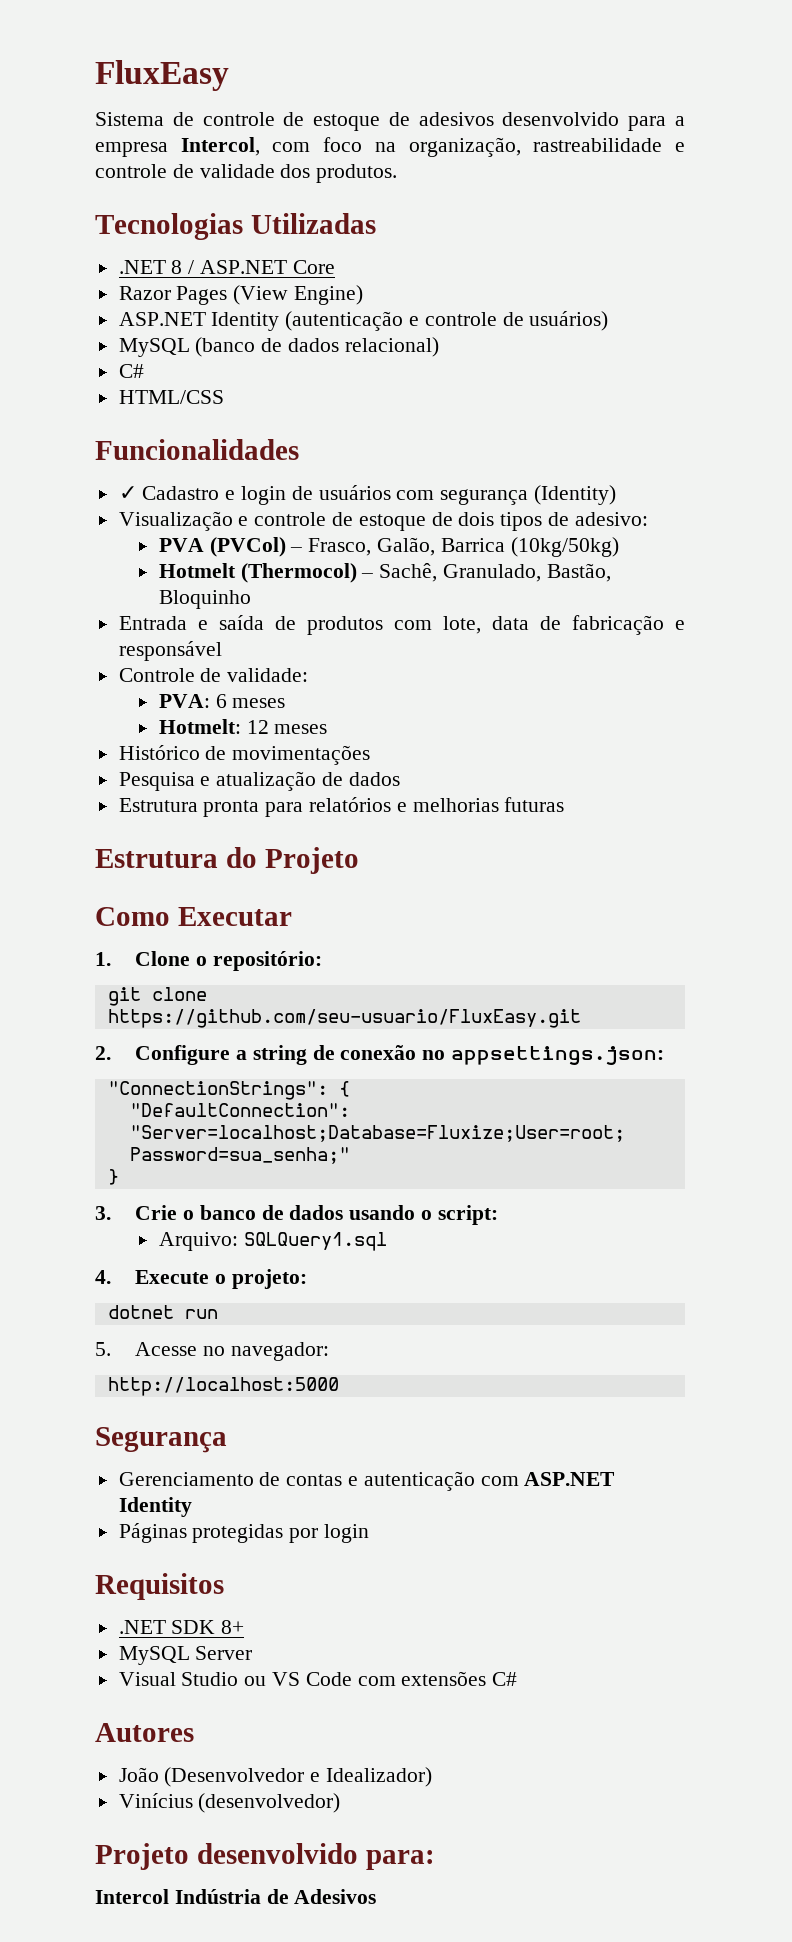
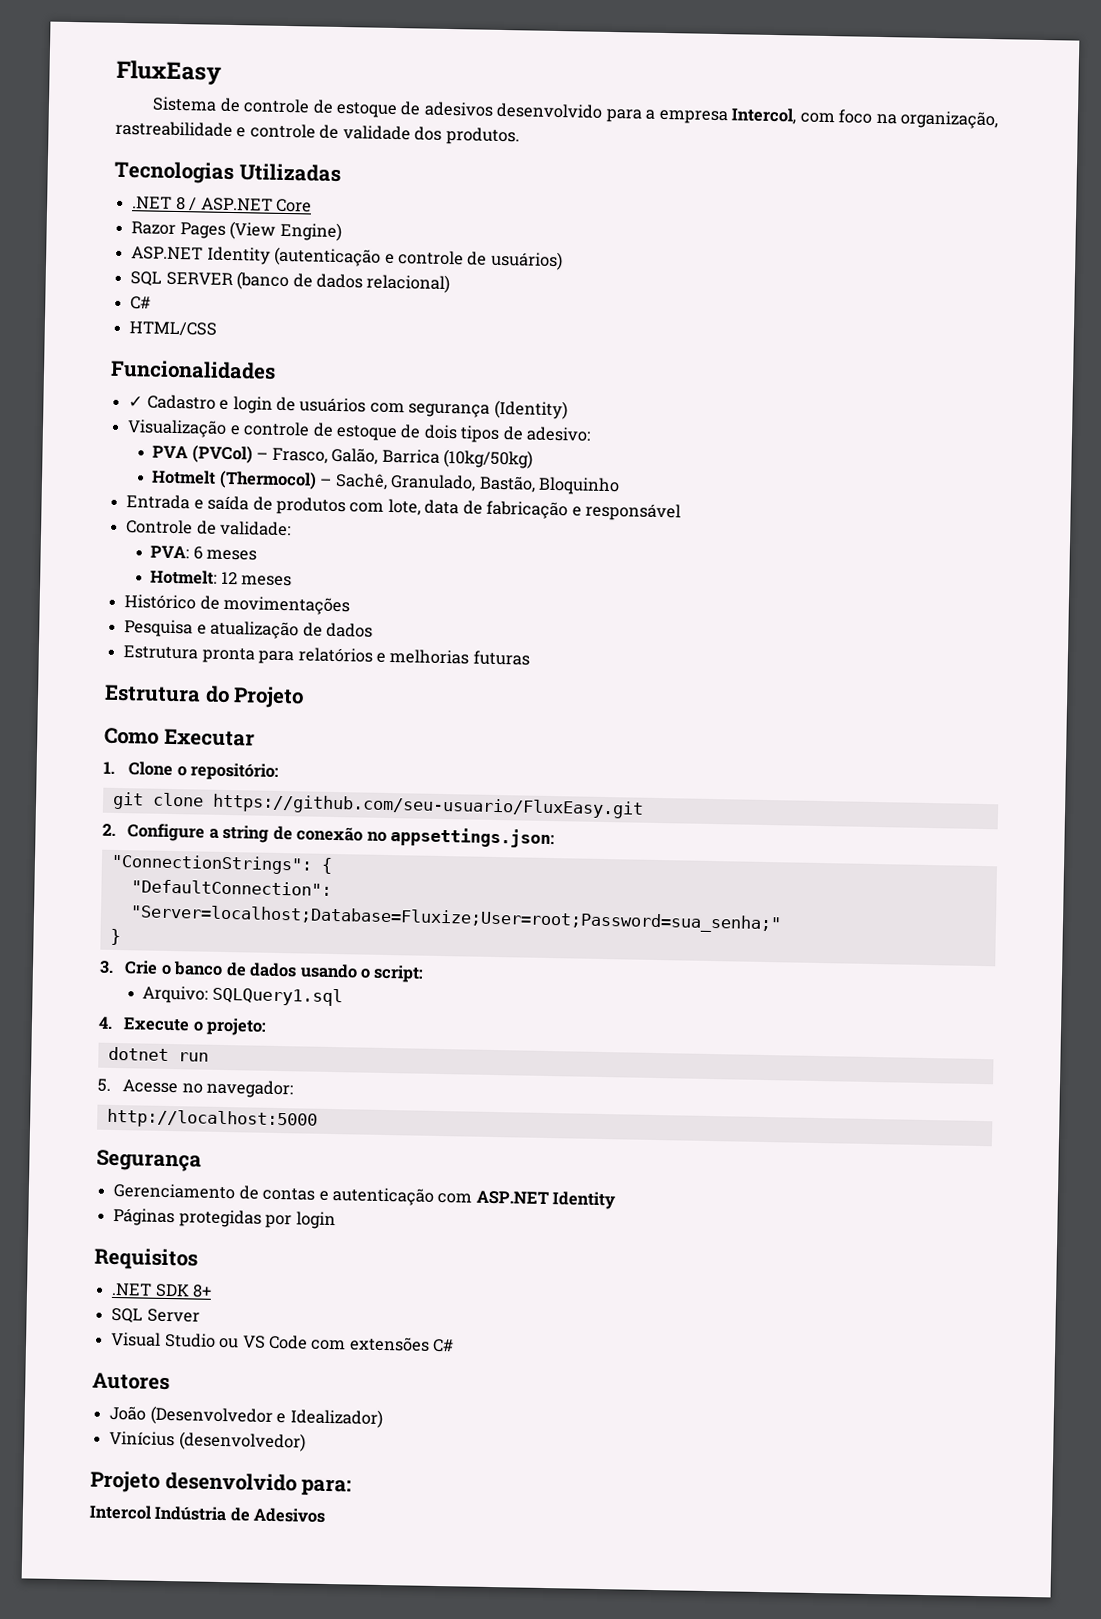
[118,338,190,357] MySQL -> [130,271,233,287] SQL SERVER
[118,1646,190,1665] MySQL -> [111,1307,144,1323] SQL

